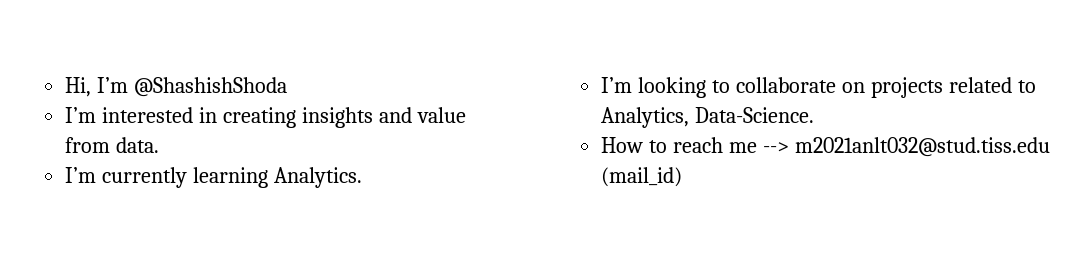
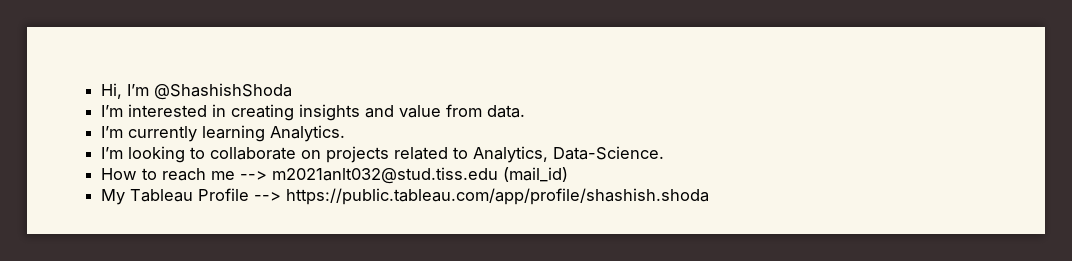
(683, 177) none -> [101,188,710,205] // My Tableau Profile --> https://public.tableau.com/app/profile/shashish.shoda

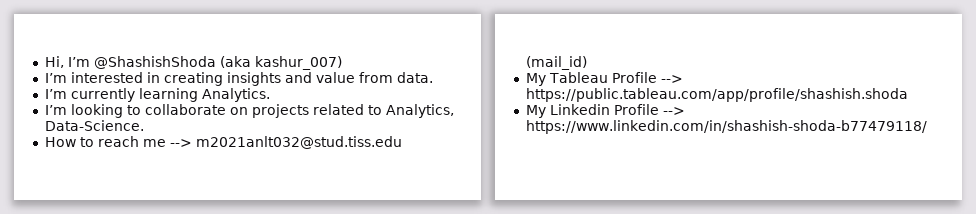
(293, 91) none -> [219,56,342,70] (aka kashur_007)
(710, 196) none -> [525,104,685,118] [525,120,927,134] // My Linkedin Profile --> https://www.linkedin.com/in/shashish-shoda-b77479118/

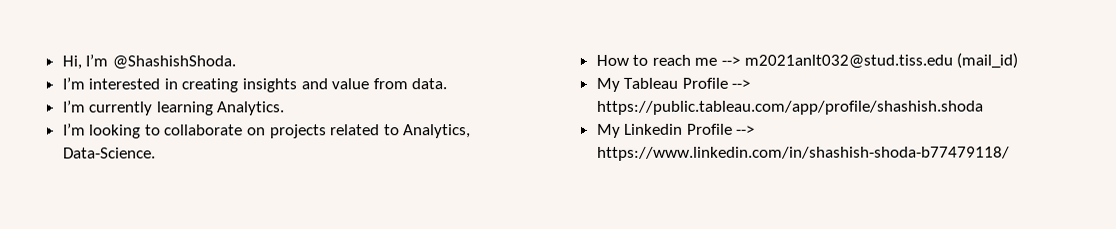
[93,56,342,70] @ShashishShoda (aka kashur_007) -> [111,55,236,70] @ShashishShoda.

